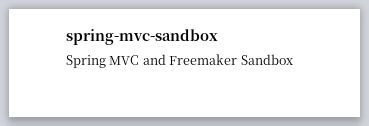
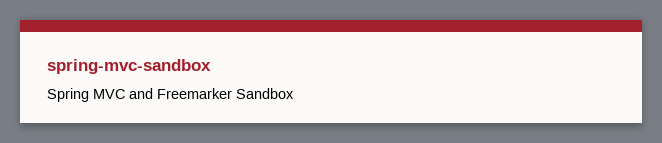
[169,54,238,65] Freemaker -> [157,88,232,99] Freemarker

